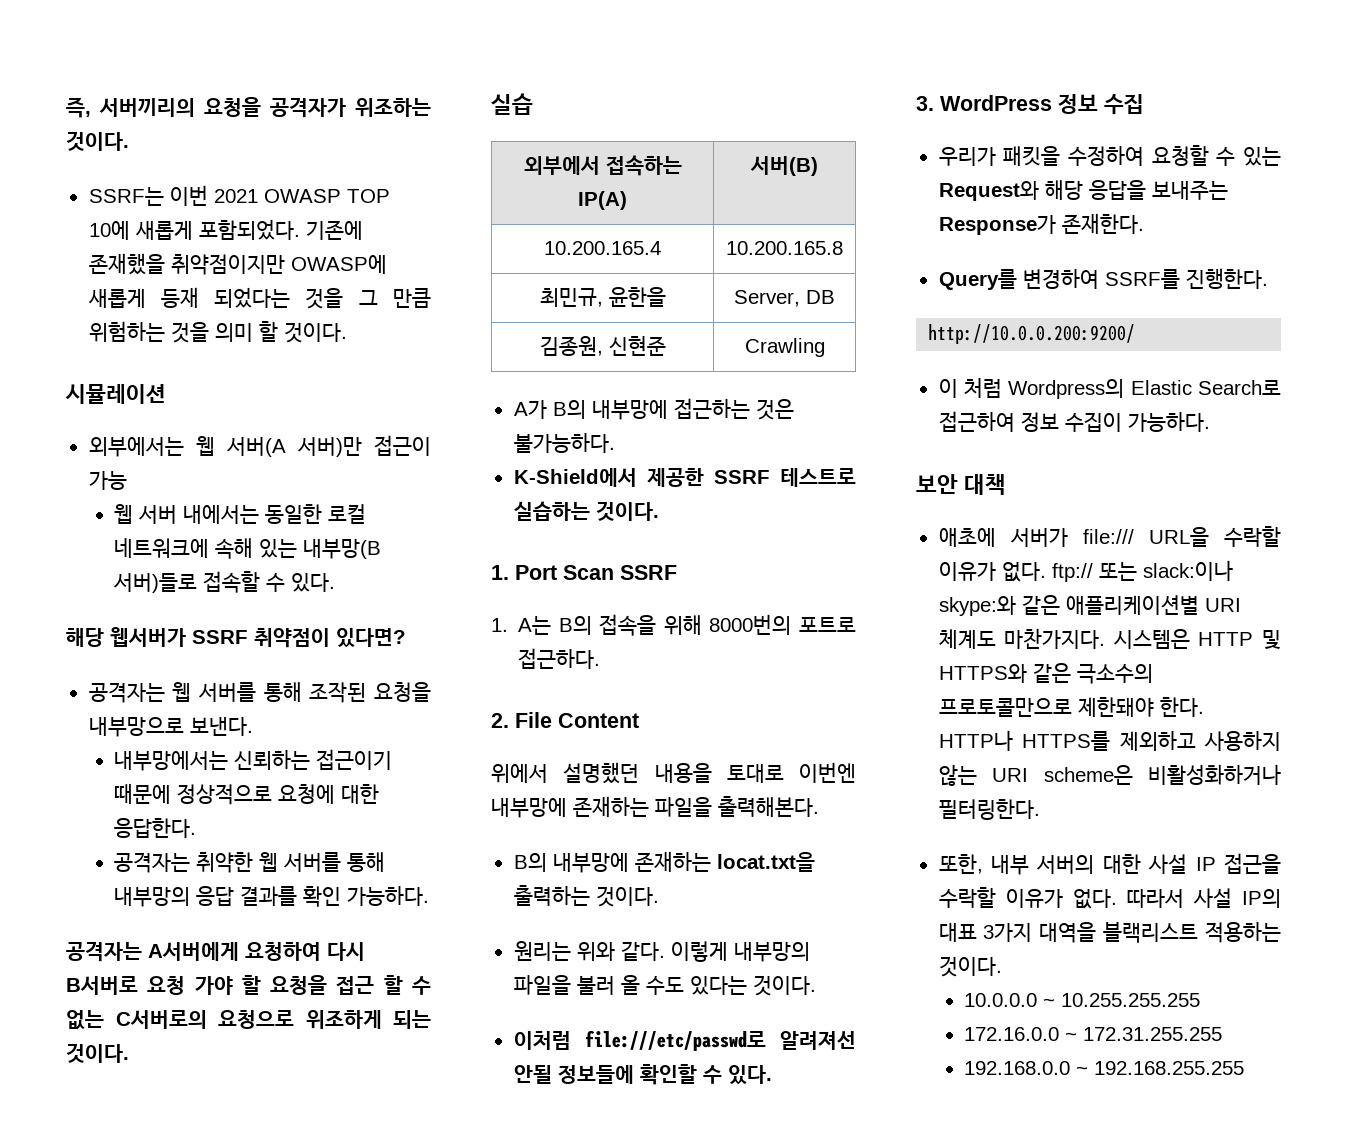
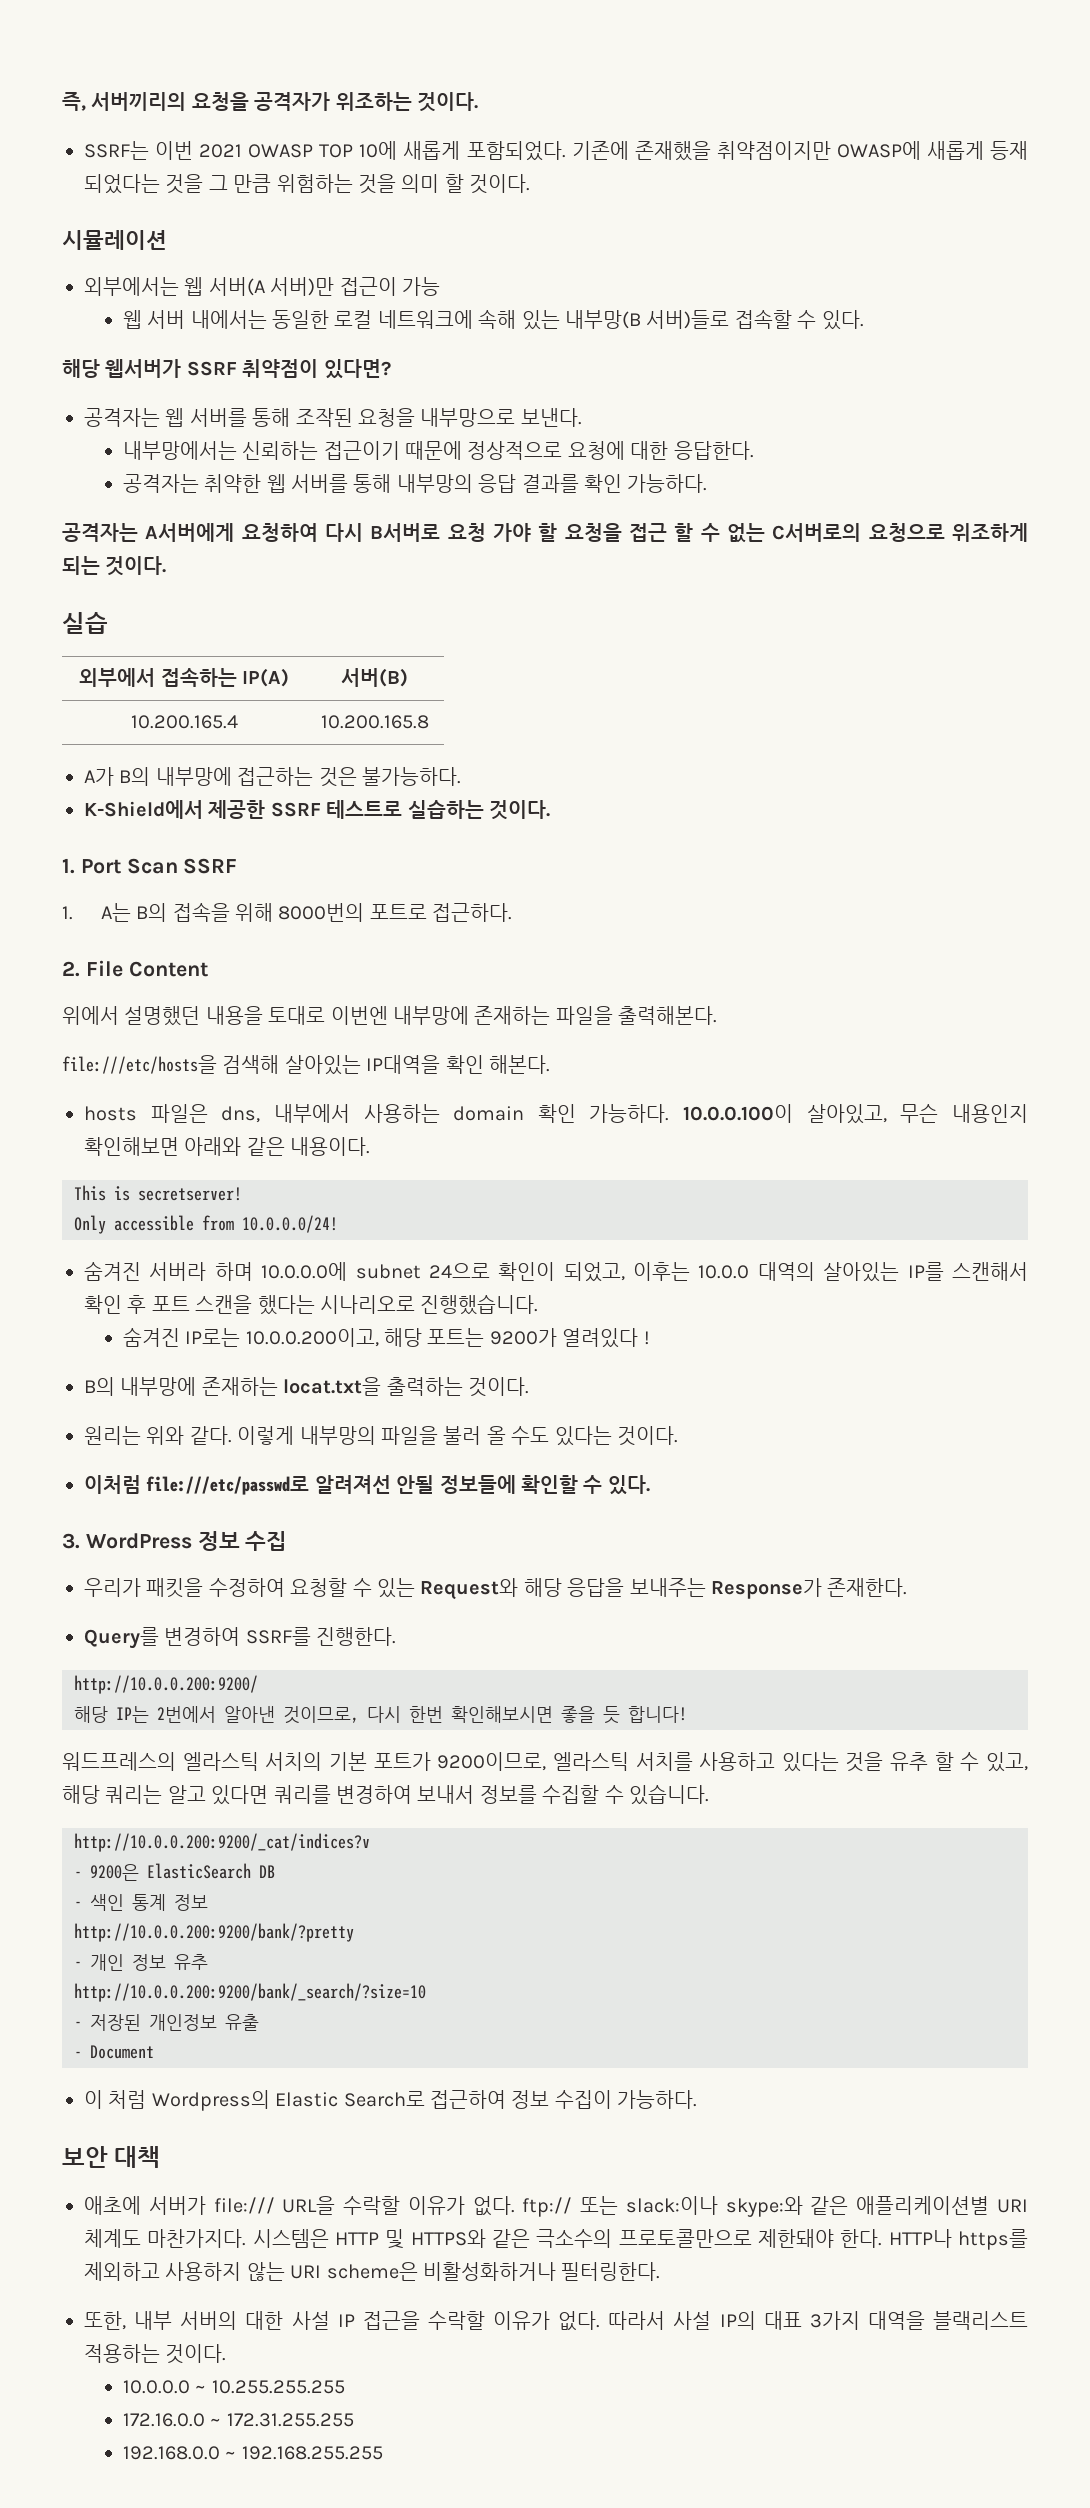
[539,287,666,307] [734,290,835,307] [539,336,666,356] [744,338,825,357] // 최민규, 윤한을 | Server, DB // 김종원, 신현준 | Crawling -> (429, 722) none
(819, 806) none -> [62,1055,550,1075] [84,1103,1028,1124] [84,1137,371,1156] [74,1185,242,1201] [74,1215,338,1234] [84,1261,1028,1282] [84,1294,539,1315] [122,1327,650,1348] // file:///etc/hosts을 검색해 살아있는 IP대역을 확인 해본다. // hosts 파일은 dns, 내부에서 사용하는 domain 확인 가능하다. 10.0.0.100이 살아있고, 무슨 내용인지 확인해보면 아래와 같은 내용이다. // This is secretserver! // Only accessible from 10.0.0.0/24! // 숨겨진 서버라 하며 10.0.0.0에 subnet 24으로 확인이 되었고, 이후는 10.0.0 대역의 살아있는 IP를 스캔해서 확인 후 포트 스캔을 했다는 시나리오로 진행했습니다. // 숨겨진 IP로는 10.0.0.200이고, 해당 포트는 9200가 열려있다 !
(1136, 334) none -> [74,1706,687,1724] [62,1752,1028,1772] [62,1784,709,1805] [74,1833,370,1852] [74,1863,275,1881] [74,1894,208,1911] [74,1923,354,1942] [74,1954,208,1971] [74,1983,426,2002] [74,2014,259,2031] [74,2045,154,2059] // 해당 IP는 2번에서 알아낸 것이므로, 다시 한번 확인해보시면 좋을 듯 합니다! // 워드프레스의 엘라스틱 서치의 기본 포트가 9200이므로, 엘라스틱 서치를 사용하고 있다는 것을 유추 할 수 있고, 해당 쿼리는 알고 있다면 쿼리를 변경하여 보내서 정보를 수집할 수 있습니다. // http://10.0.0.200:9200/_cat/indices?v // - 9200은 ElasticSearch DB // - 색인 통계 정보 // http://10.0.0.200:9200/bank/?pretty // - 개인 정보 유추 // http://10.0.0.200:9200/bank/_search/?size=10 // - 저장된 개인정보 유출 // - Document
[1022,731,1111,751] HTTPS를 -> [958,2229,1028,2250] https를

